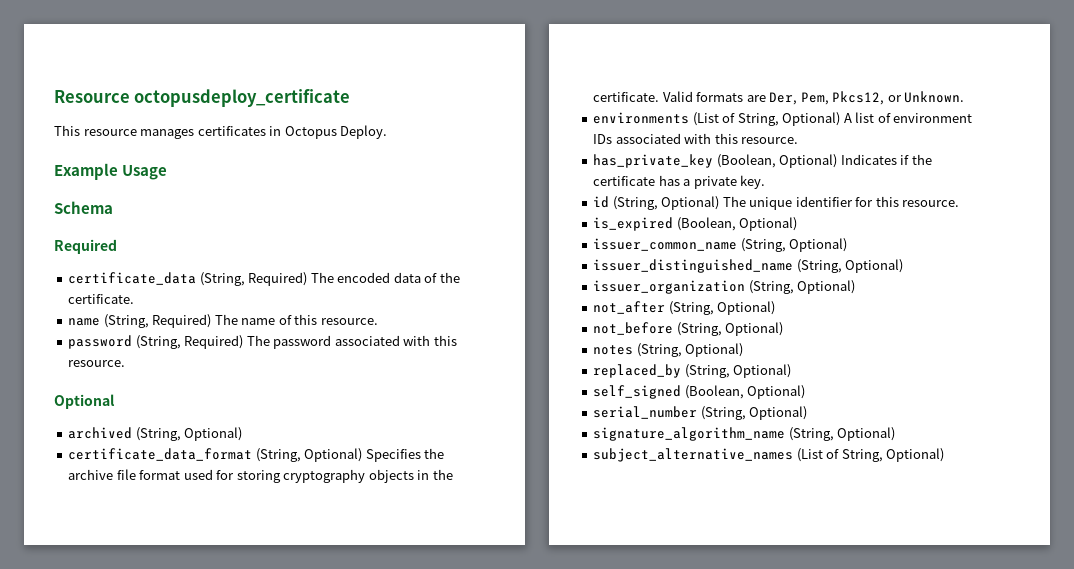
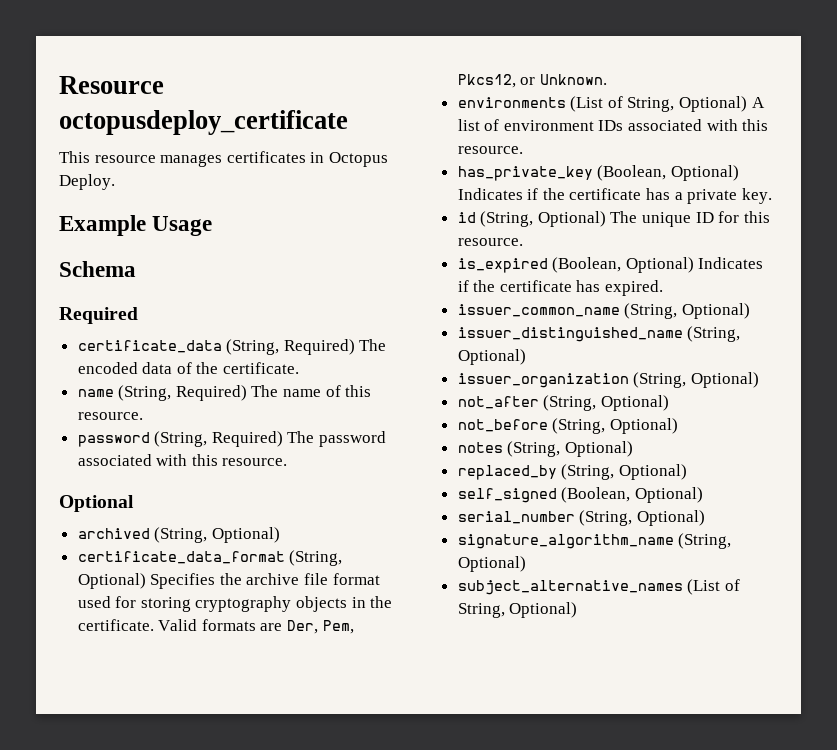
[795,196,853,207] identifier -> [695,212,714,223] ID
(798, 224) none -> [698,257,764,269] [457,280,664,296] Indicates if the certificate has expired.

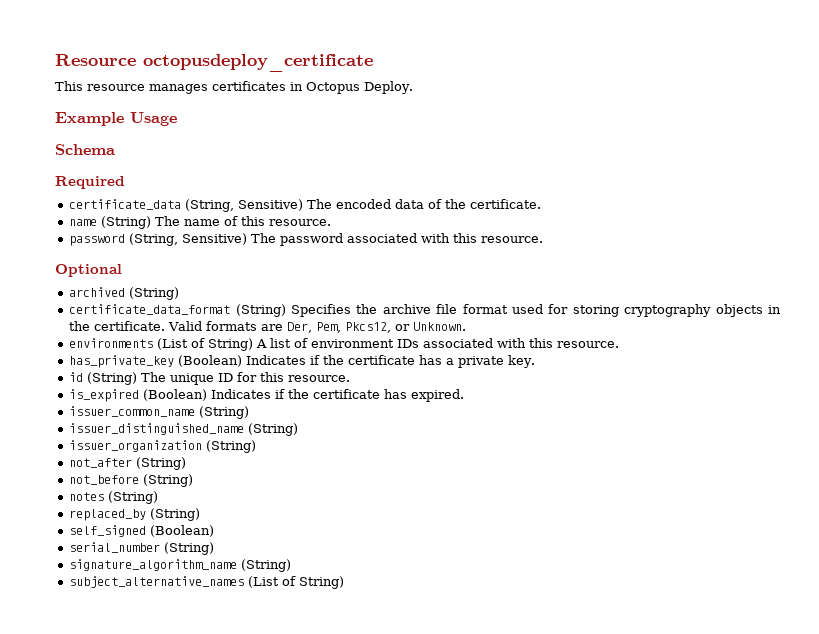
[283,339,355,355] Required) -> [238,199,304,211] Sensitive)
[118,385,247,401] (String, Required) -> [101,216,152,229] (String)
[211,431,283,447] Required) -> [182,233,248,245] Sensitive)
[154,527,280,543] (String, Optional) -> [129,287,180,300] (String)
[289,550,343,566] [77,573,146,589] (String, Optional) -> [235,304,286,317] (String)
[627,96,748,112] String, Optional) -> [208,338,254,351] String)
[597,165,739,181] (Boolean, Optional) -> [178,355,243,367] (Boolean)
[480,211,606,227] (String, Optional) -> [87,372,138,385] (String)
[552,257,694,273] (Boolean, Optional) -> [143,389,208,401] (Boolean)
[624,303,750,319] (String, Optional) -> [199,406,250,419] (String)
[687,326,741,342] [457,349,526,365] (String, Optional) -> [248,423,299,436] (String)
[633,372,759,388] (String, Optional) -> [206,440,257,453] (String)
[543,395,669,411] (String, Optional) -> [136,457,187,470] (String)
[552,418,678,434] (String, Optional) -> [143,474,194,487] (String)
[507,441,633,457] (String, Optional) -> [108,491,159,504] (String)
[561,464,687,480] (String, Optional) -> [150,508,201,521] (String)
[561,487,703,503] (Boolean, Optional) -> [150,525,215,537] (Boolean)
[579,510,705,526] (String, Optional) -> [164,542,215,555] (String)
[678,533,732,549] [457,556,526,572] (String, Optional) -> [241,559,292,572] (String)
[457,602,578,618] String, Optional) -> [299,576,345,589] String)

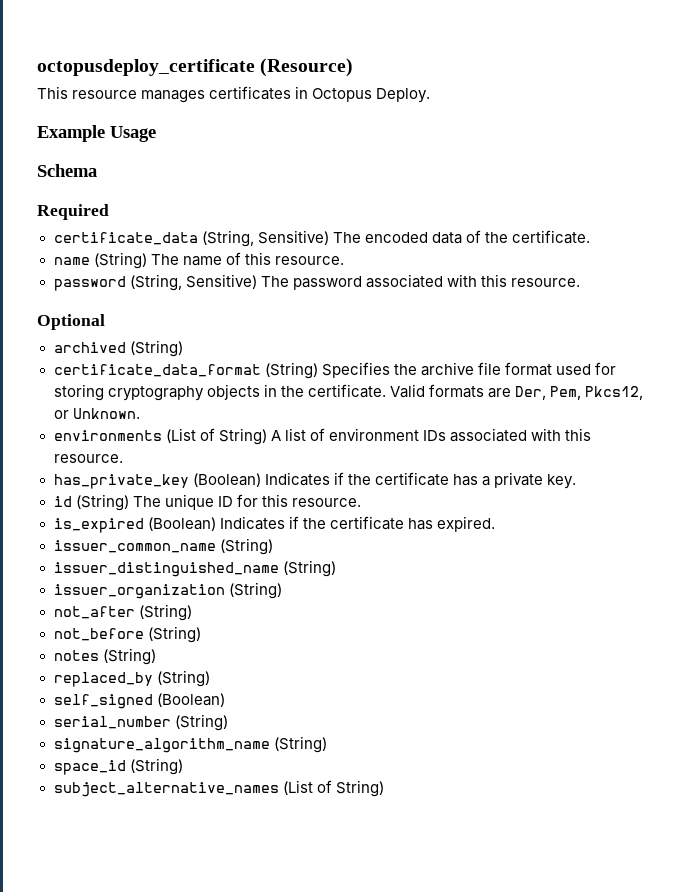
[55,54,136,66] Resource -> (37, 67) none
(373, 63) none -> [260,58,354,77] (Resource)
(292, 565) none -> [53,758,183,775] // space_id (String)

